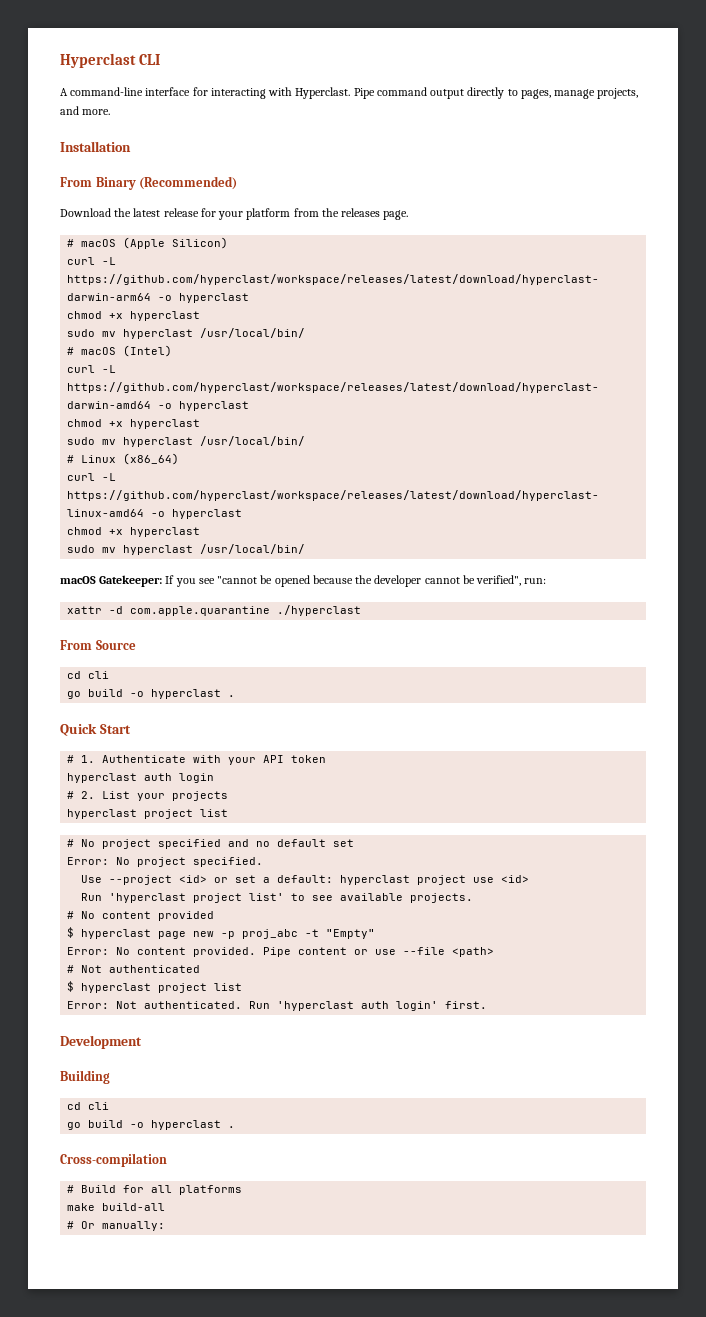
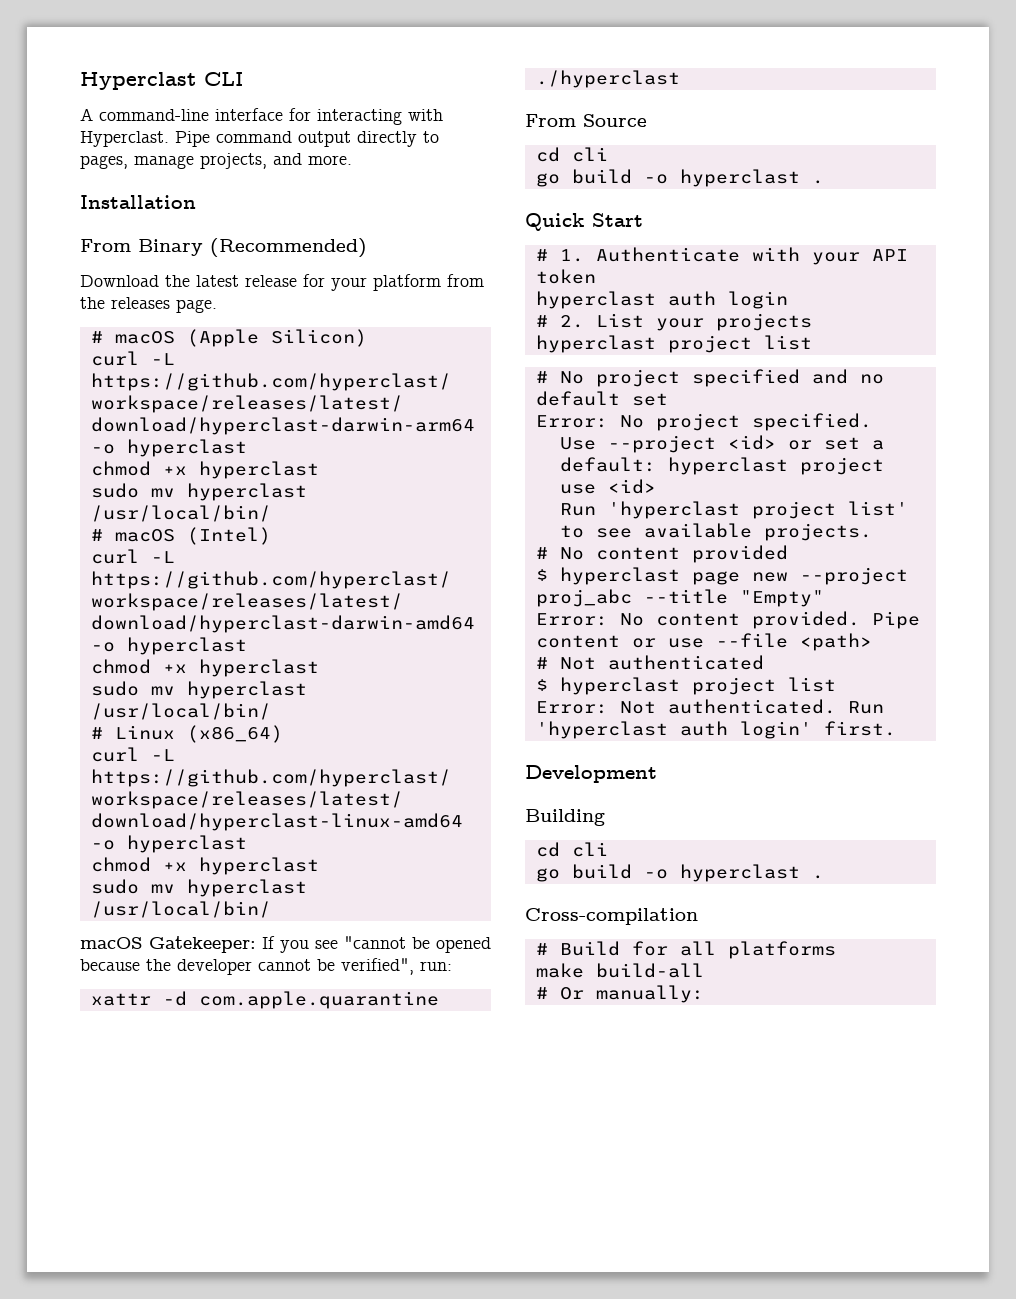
[221,929,320,939] -p proj_abc -t -> [799,567,908,585] [535,589,728,607] --project proj_abc --title

